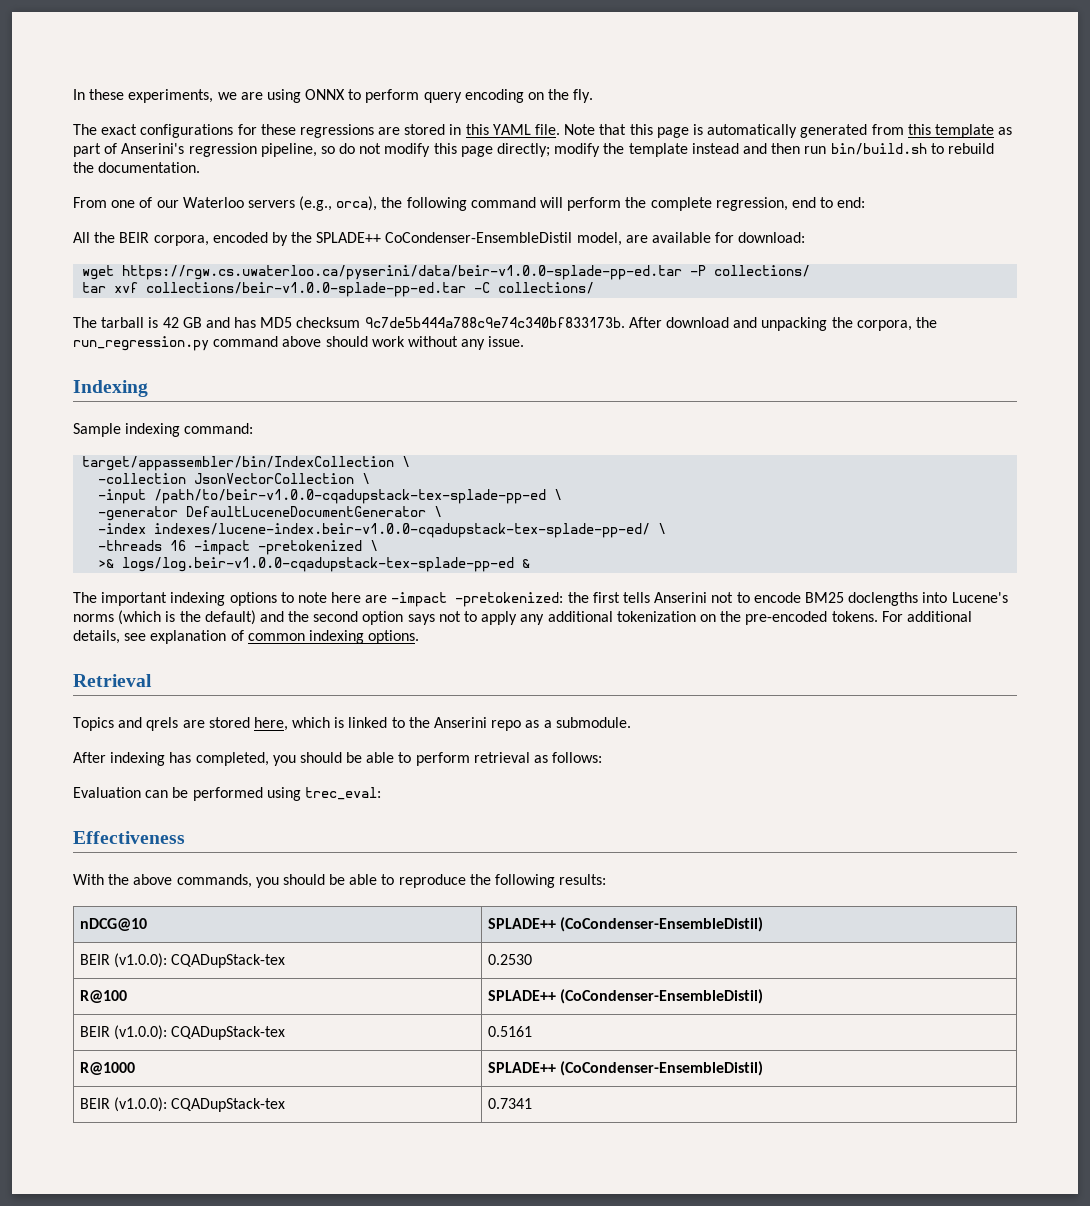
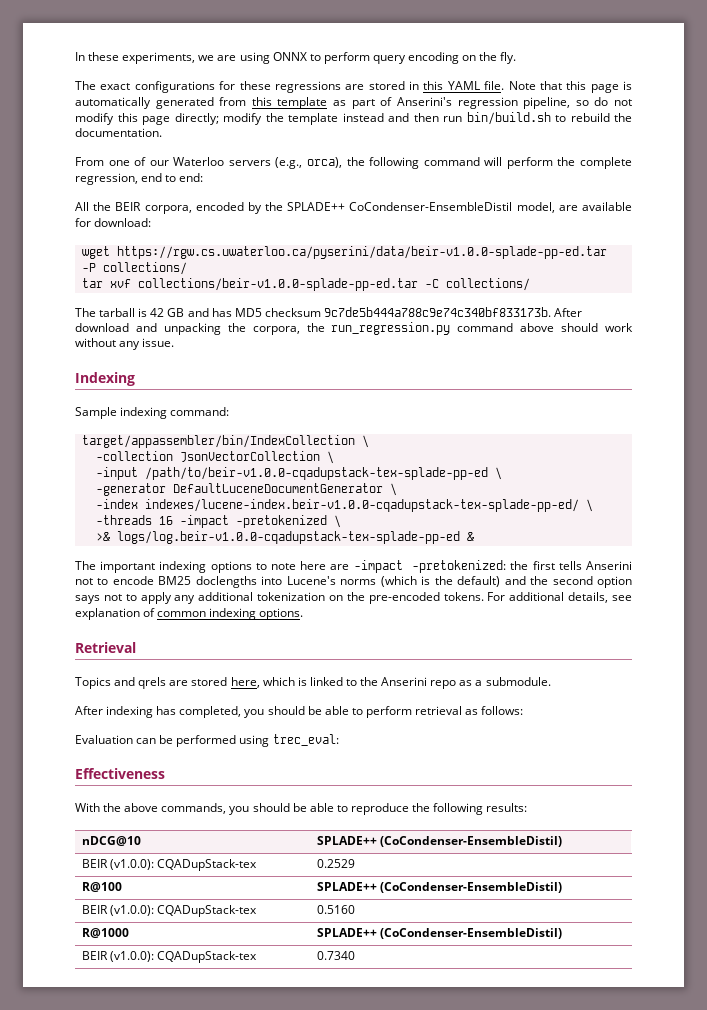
[488,954,533,965] 0.2530 -> [317,859,356,868] 0.2529
[488,1026,533,1037] 0.5161 -> [317,905,356,914] 0.5160
[488,1098,533,1109] 0.7341 -> [317,951,356,960] 0.7340

